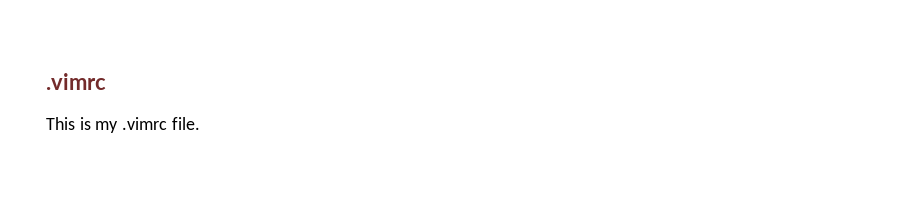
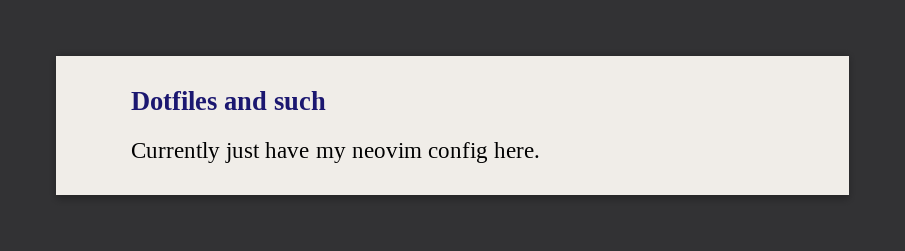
[46,73,106,90] [46,117,200,133] .vimrc // This is my .vimrc file. -> [131,91,327,110] [131,142,541,163] Dotfiles and such // Currently just have my neovim config here.

